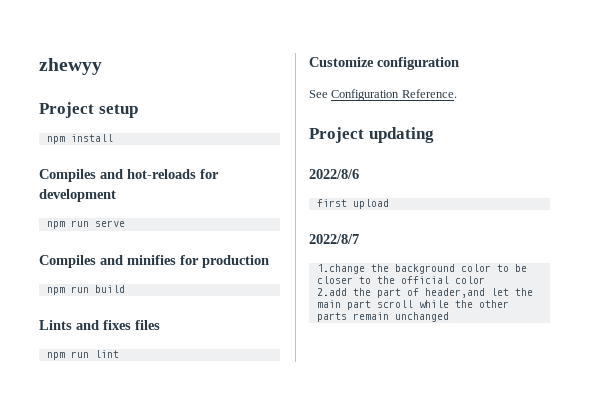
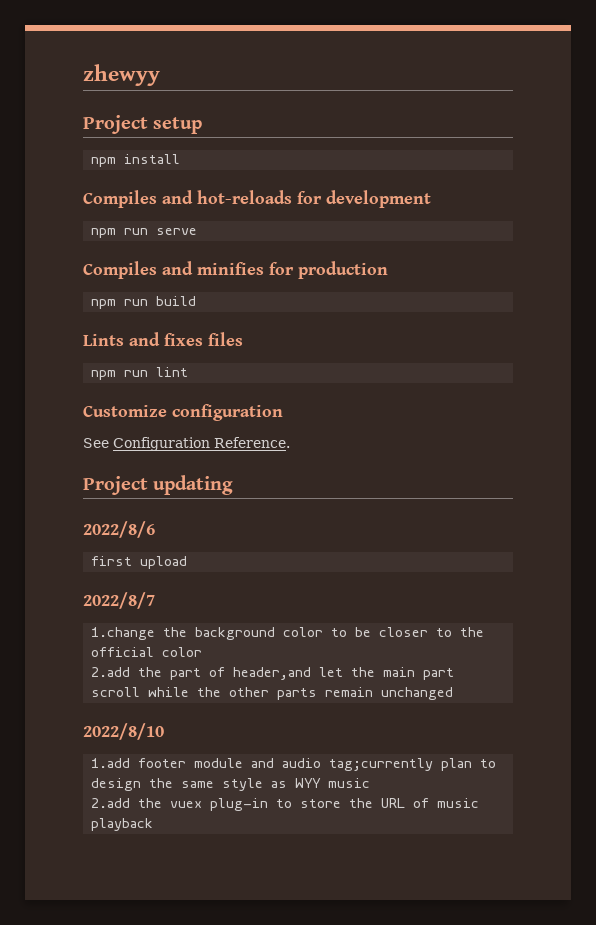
(449, 317) none -> [83,723,164,740] [91,758,497,771] [91,778,371,791] [91,798,480,811] [91,818,154,831] // 2022/8/10 // 1.add footer module and audio tag;currently plan to design the same style as WYY music // 2.add the vuex plug-in to store the URL of music playback

